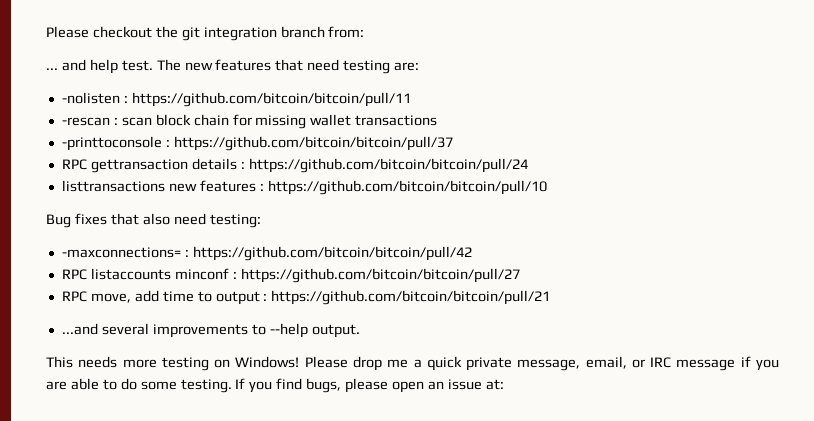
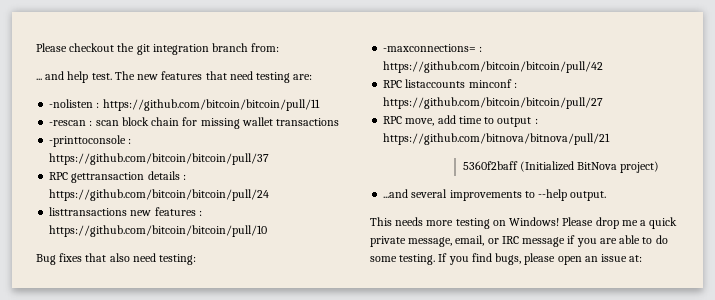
[271,290,551,305] https://github.com/bitcoin/bitcoin/pull/21 -> [383,133,611,145] [462,161,660,173] https://github.com/bitnova/bitnova/pull/21 // 5360f2baff (Initialized BitNova project)

